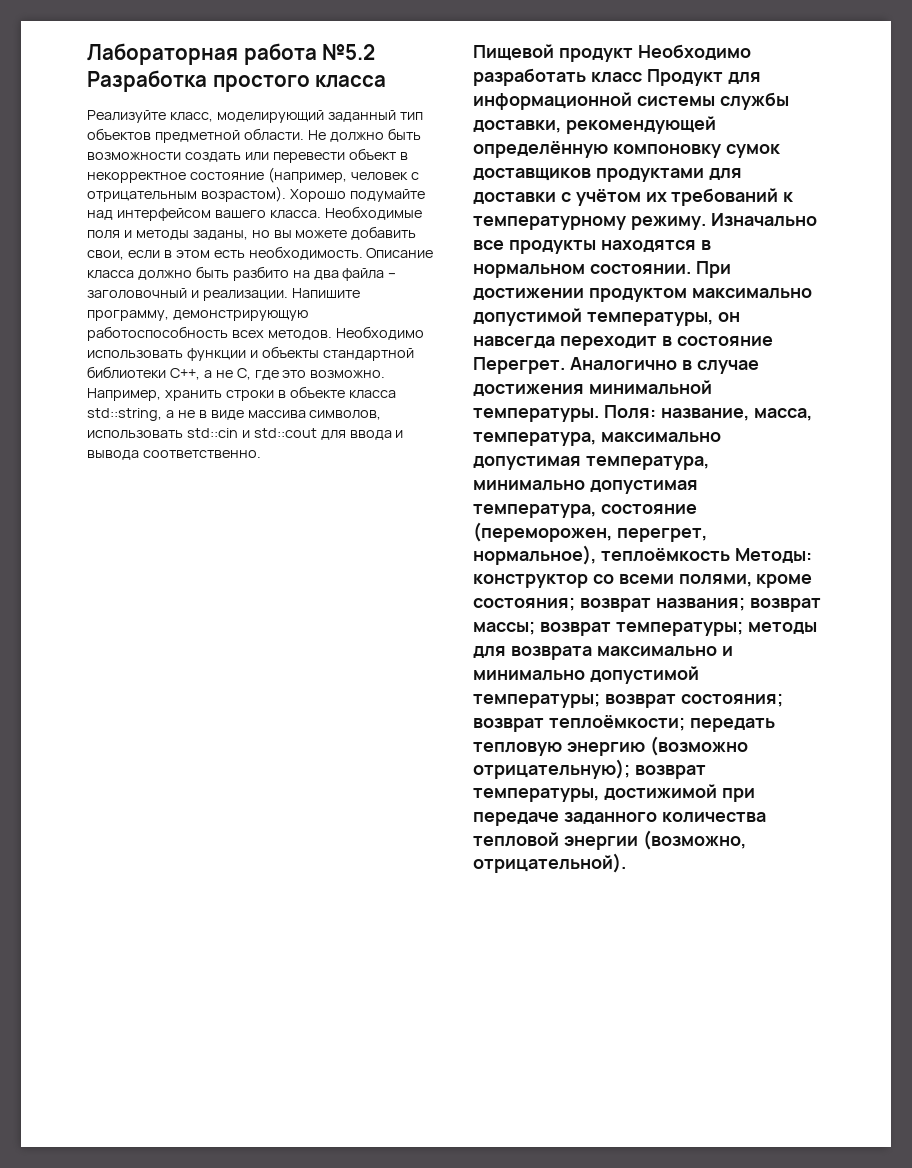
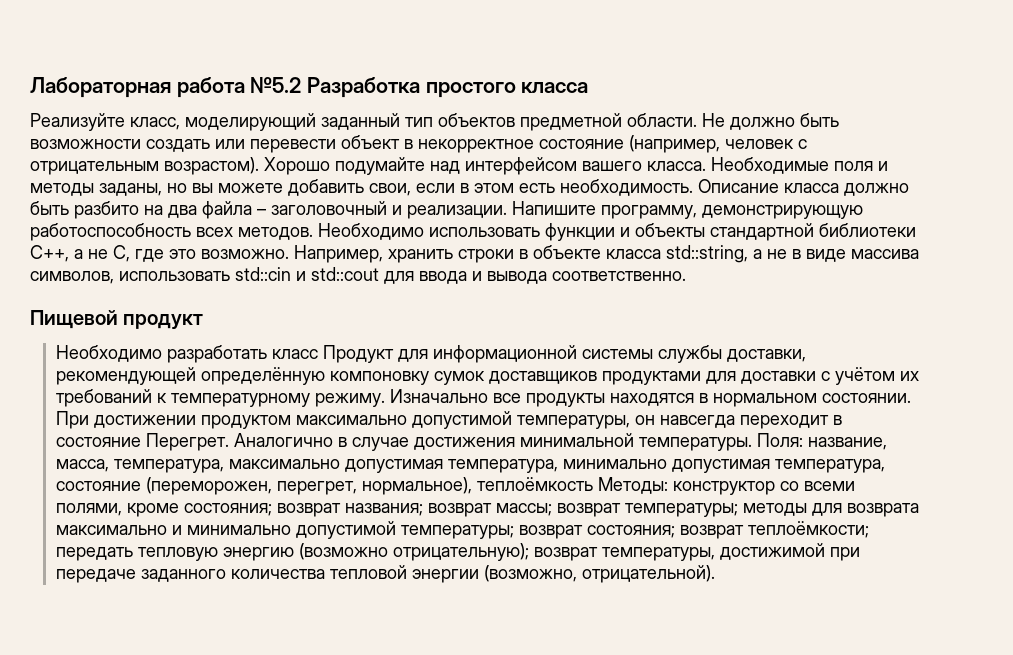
(633, 55) none -> (204, 322) //

